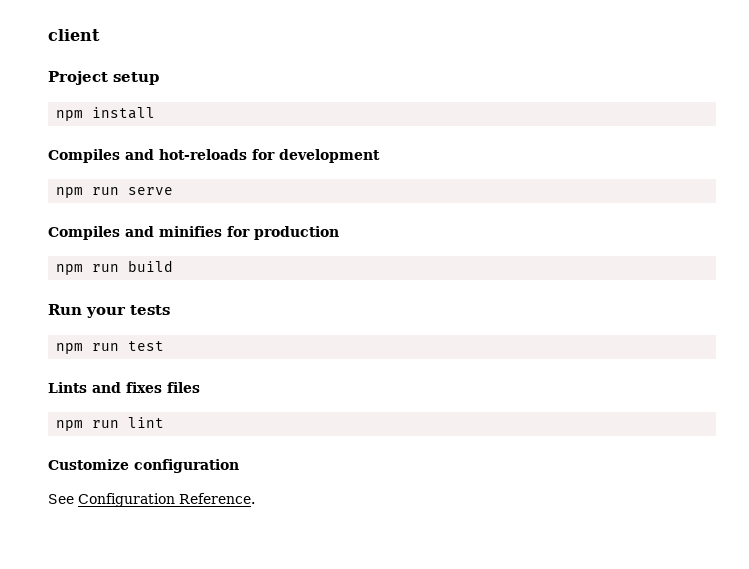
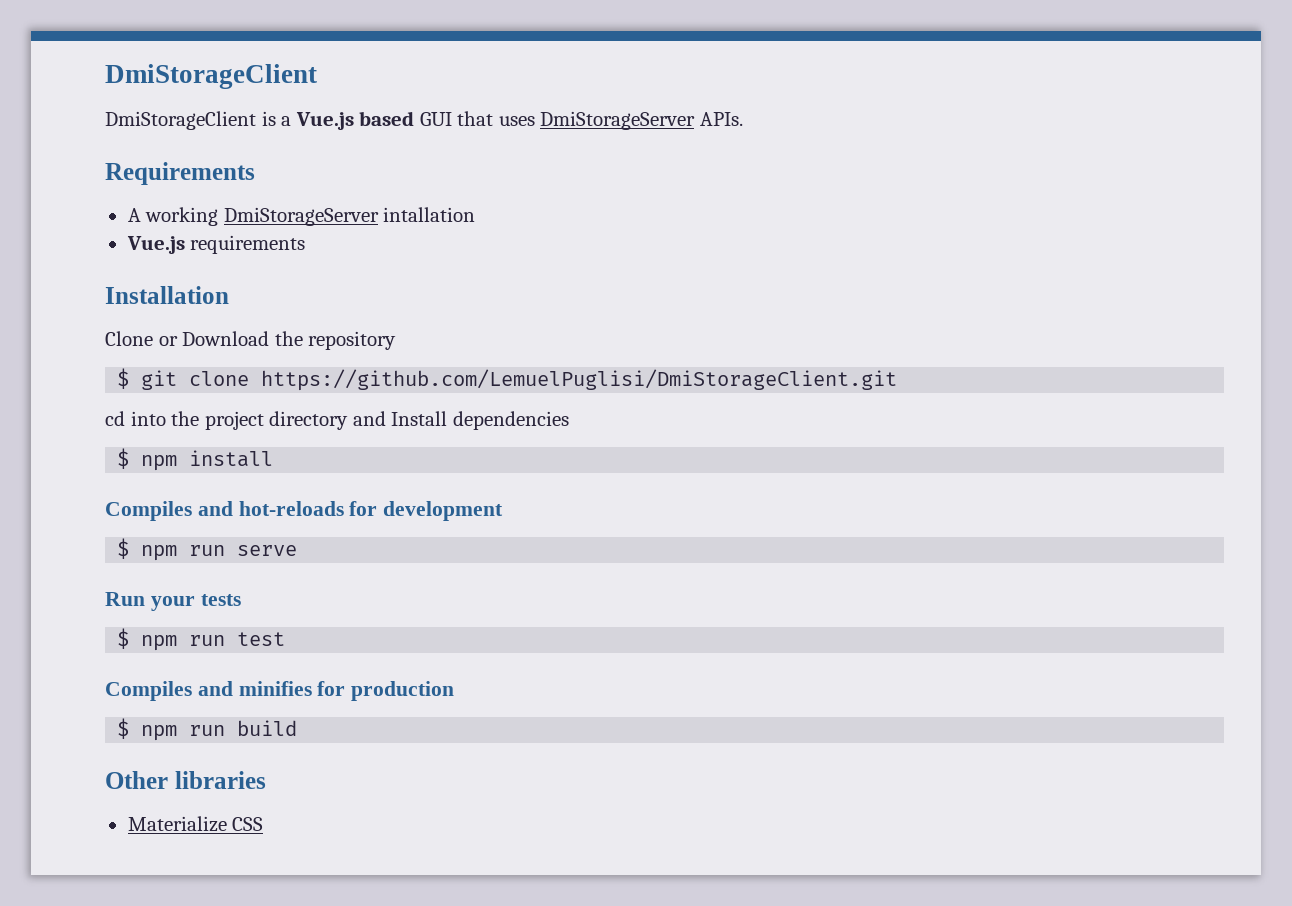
[48,29,100,41] [48,71,159,85] client // Project setup // -> [105,64,317,89] [105,111,743,130] [105,162,255,185] [127,207,476,226] [126,235,306,254] [105,286,229,304] [105,331,397,350] [117,368,898,391] [105,411,569,430] [117,448,130,469] DmiStorageClient // DmiStorageClient is a Vue.js based GUI that uses DmiStorageServer APIs. // Requirements // A working DmiStorageServer intallation // Vue.js requirements // Installation // Clone or Download the repository // $ git clone https://github.com/LemuelPuglisi/DmiStorageClient.git // cd into the project directory and Install dependencies // $
(380, 156) none -> [117,538,130,559] $
(174, 191) none -> [105,592,241,611] [117,628,286,651] // Run your tests // $ npm run test
(339, 233) none -> [117,718,130,739] $
[48,304,170,318] [56,341,165,354] [48,382,200,393] [56,417,165,431] [48,459,239,473] [48,493,255,507] Run your tests // npm run test // Lints and fixes files // npm run lint // Customize configuration // See Configuration Reference. -> [105,771,266,789] [127,816,264,832] Other libraries // Materialize CSS

